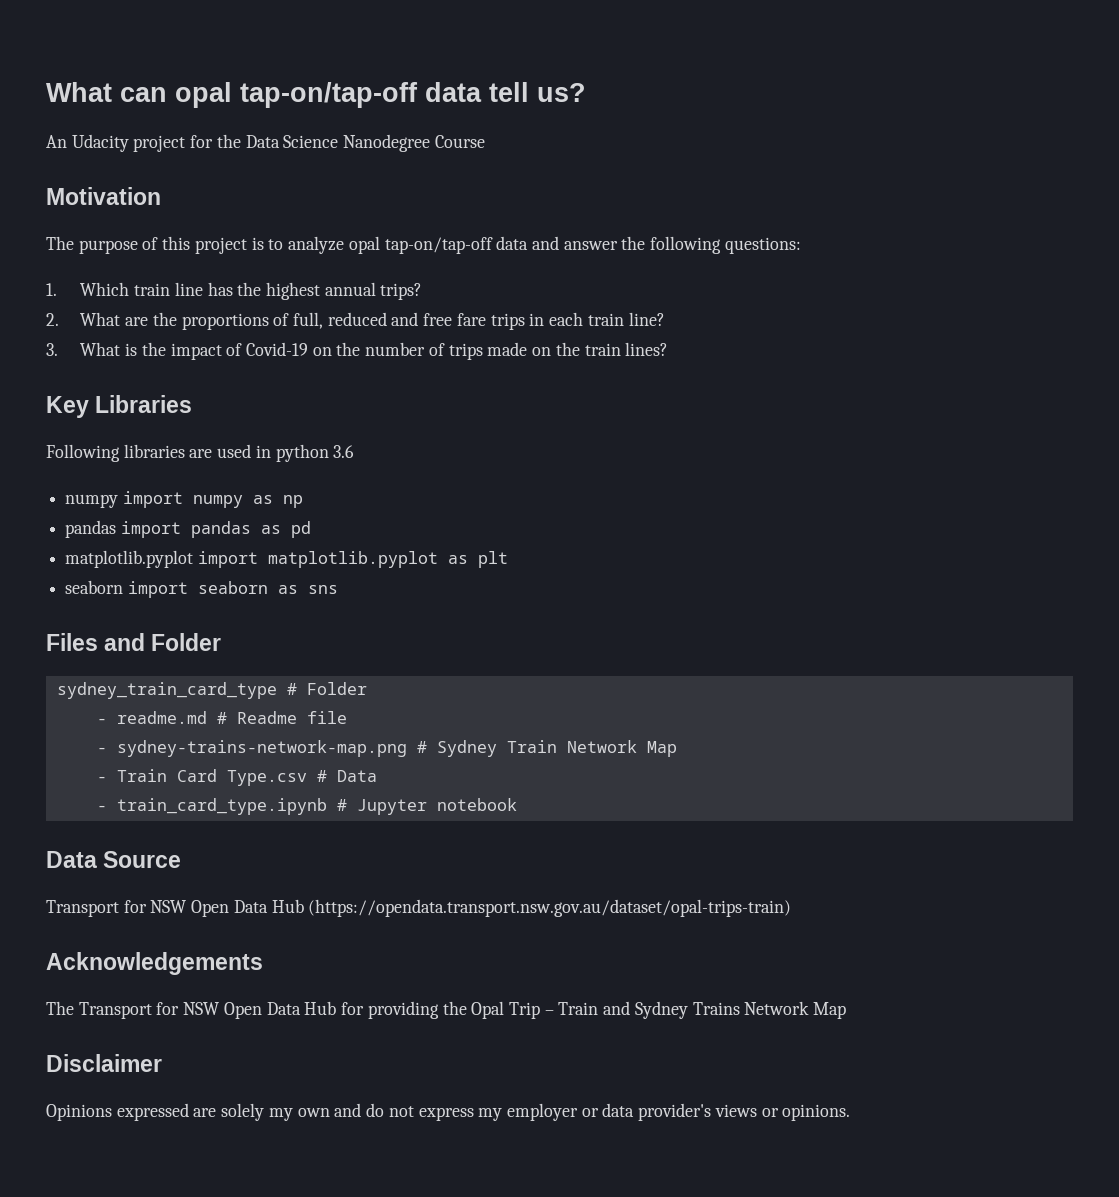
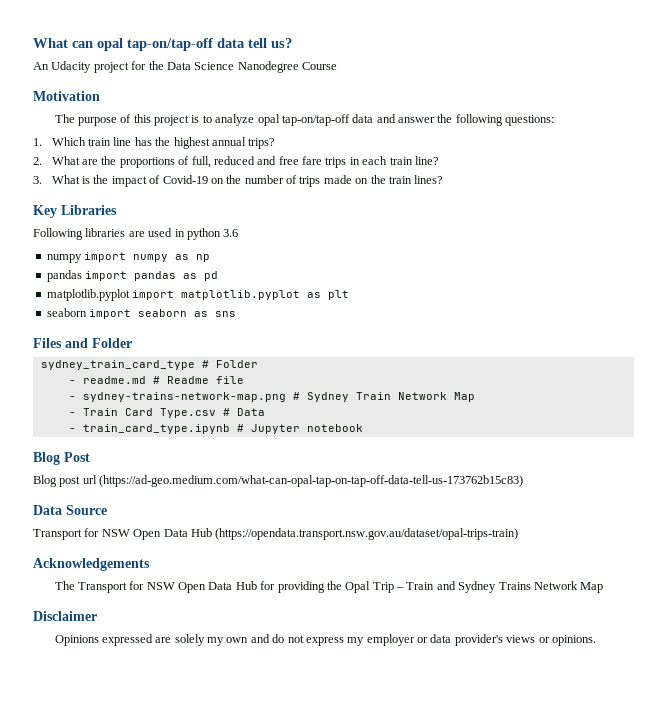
(517, 804) none -> [33,452,90,465] [33,475,524,487] // Blog Post // Blog post url (https://ad-geo.medium.com/what-can-opal-tap-on-tap-off-data-tell-us-173762b15c83)

